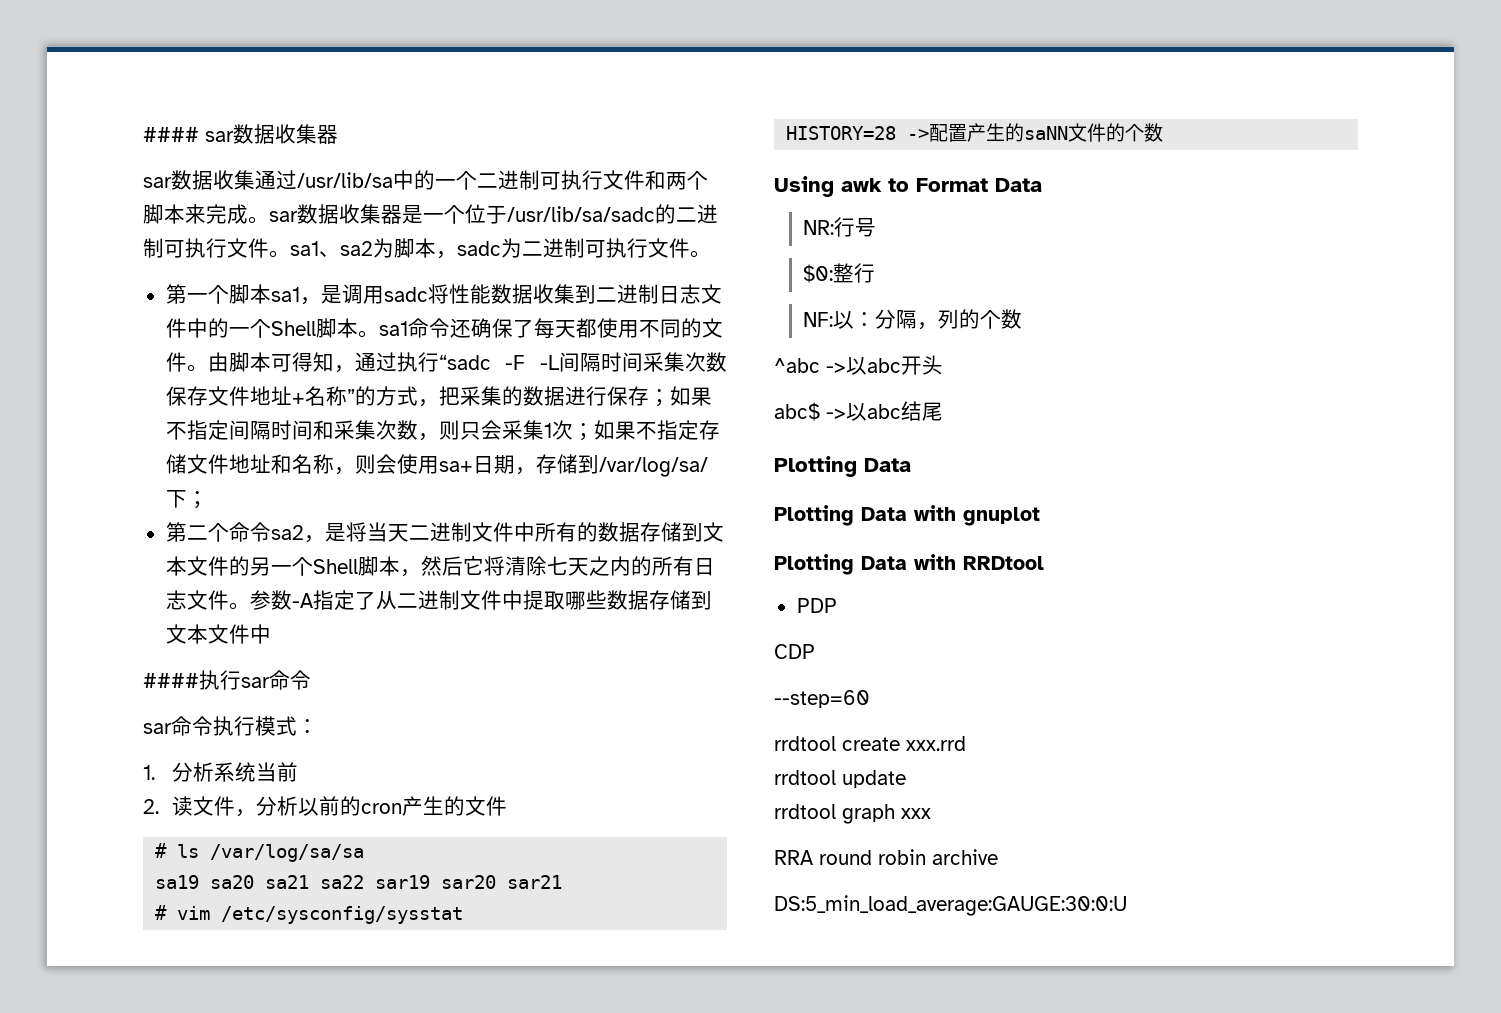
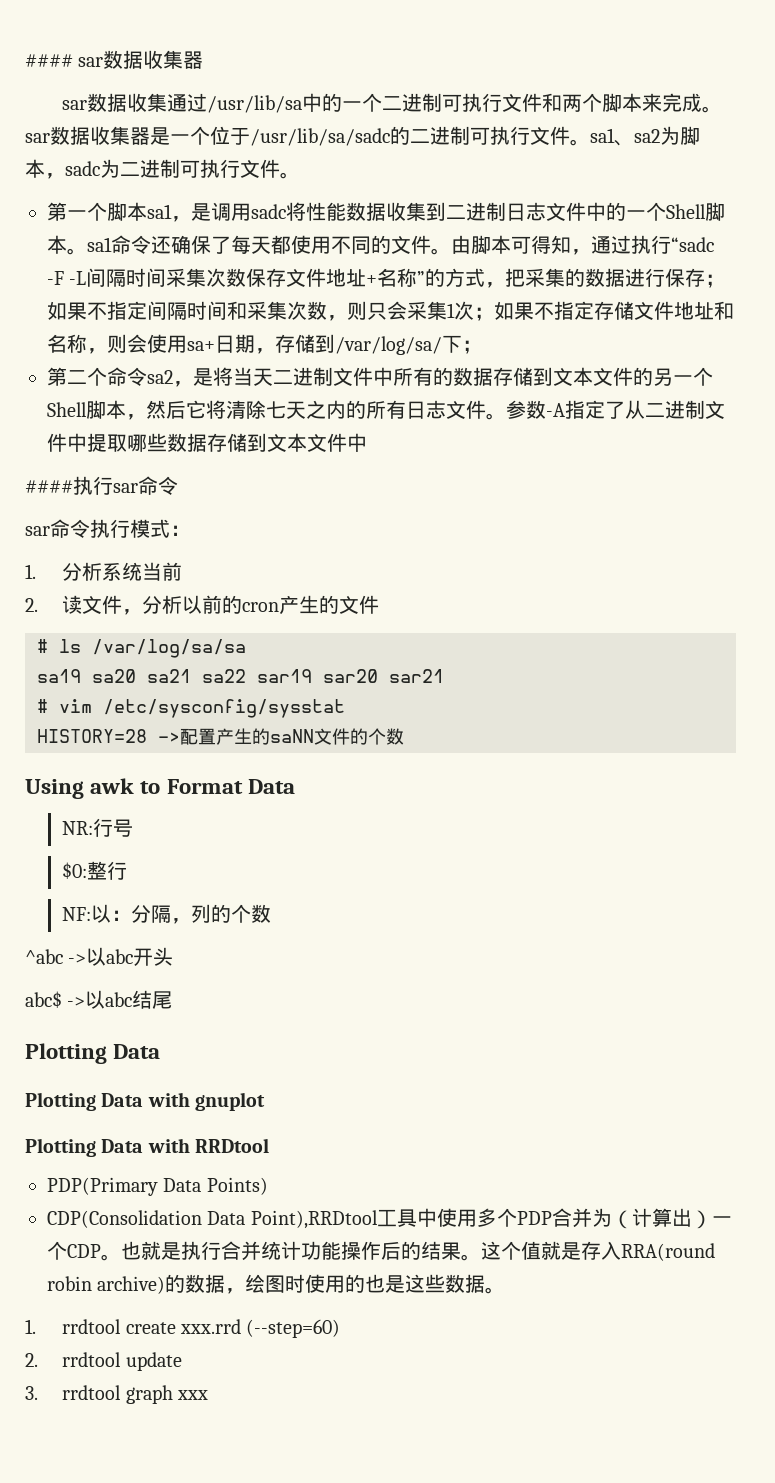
[796,598,837,613] [774,644,815,659] [774,690,870,708] PDP // CDP // --step=60 // -> [47,1177,268,1196] [47,1208,732,1229] [47,1241,715,1261] [47,1274,506,1294] [25,1319,36,1334] PDP(Primary Data Points) // CDP(Consolidation Data Point),RRDtool工具中使用多个PDP合并为（计算出）一个CDP。也就是执行合并统计功能操作后的结果。这个值就是存入RRA(round robin archive)的数据，绘图时使用的也是这些数据。 // 1.
(966, 743) // -> [246,1319,341,1338] [25,1353,38,1367] (--step=60) // 2.
(906, 779) none -> [25,1386,38,1400] 3.
[774,849,998,865] [774,895,1127,916] // RRA round robin archive // DS:5_min_load_average:GAUGE:30:0:U -> (209, 1395) none

